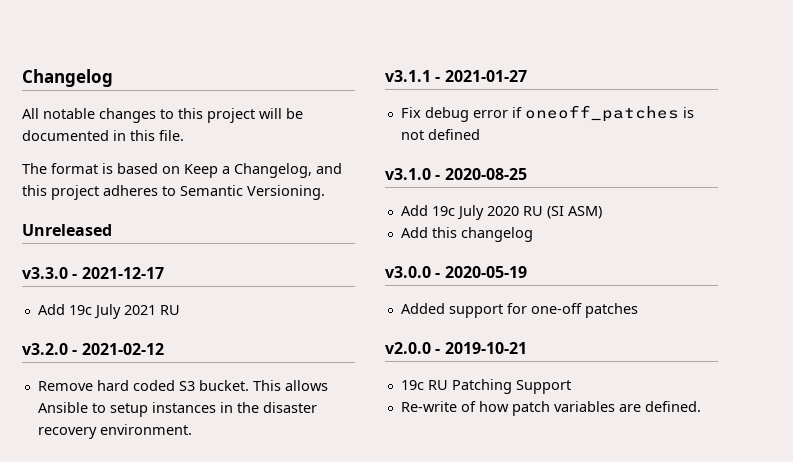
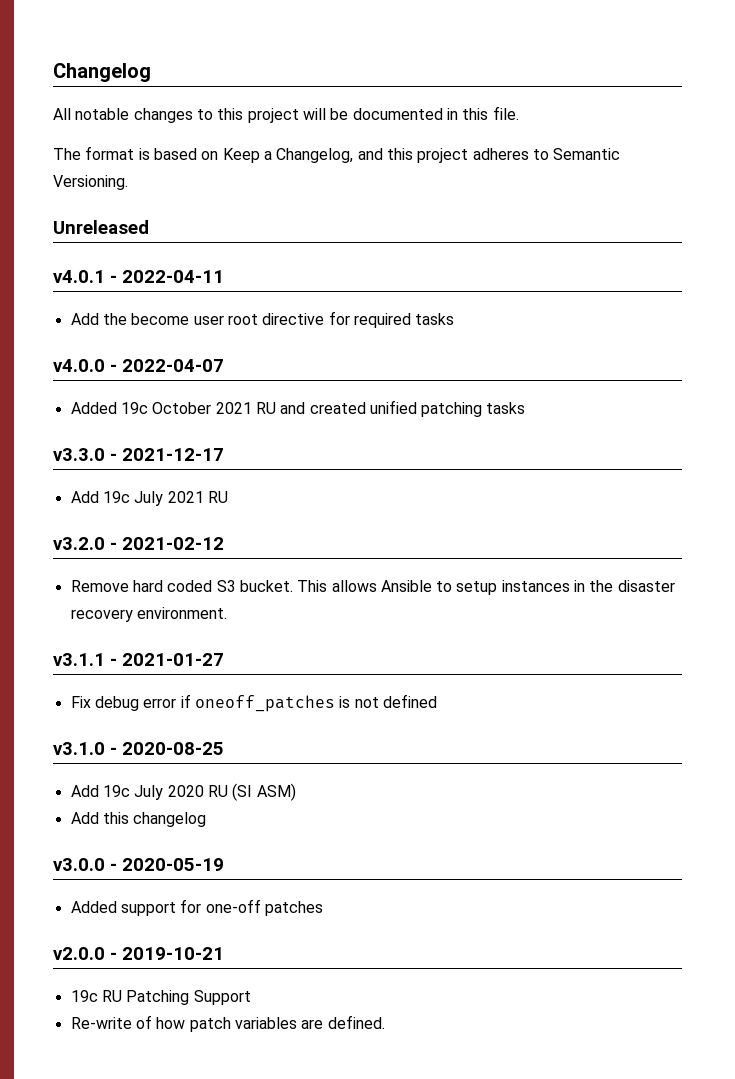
(112, 230) none -> [53,270,224,283] [70,311,455,328] [53,359,224,372] [70,400,526,417] // v4.0.1 - 2022-04-11 // Add the become user root directive for required tasks // v4.0.0 - 2022-04-07 // Added 19c October 2021 RU and created unified patching tasks

